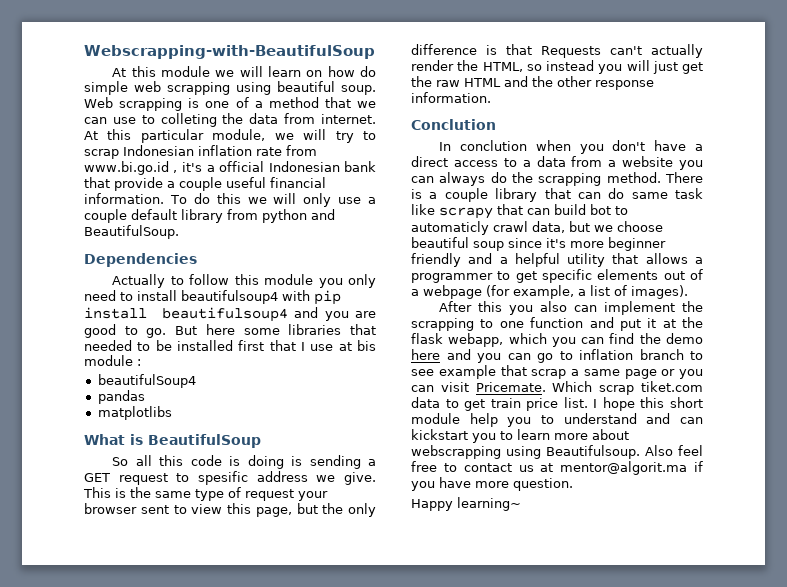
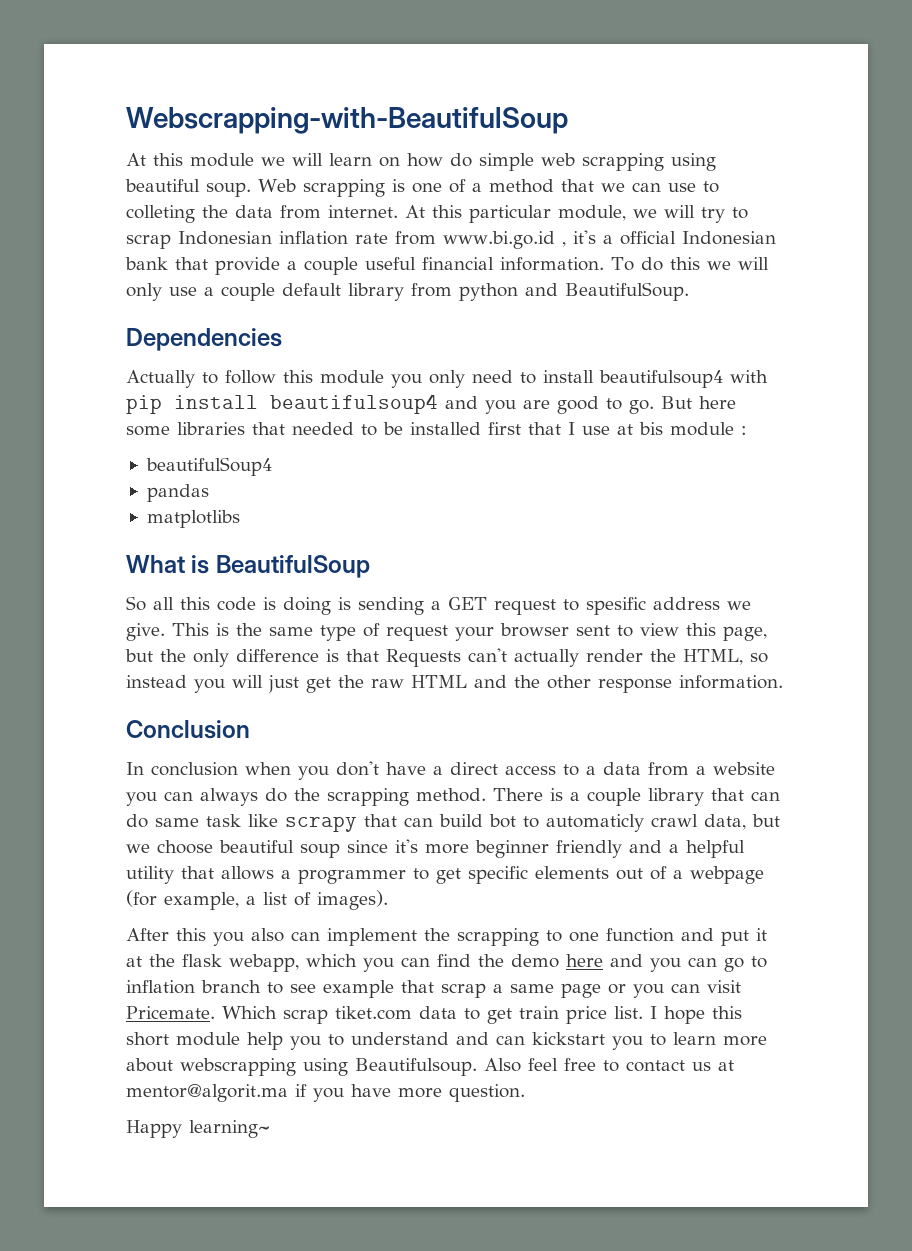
[411,119,496,130] Conclution -> [126,720,250,739] Conclusion
[460,140,528,151] conclution -> [151,762,238,776] conclusion

